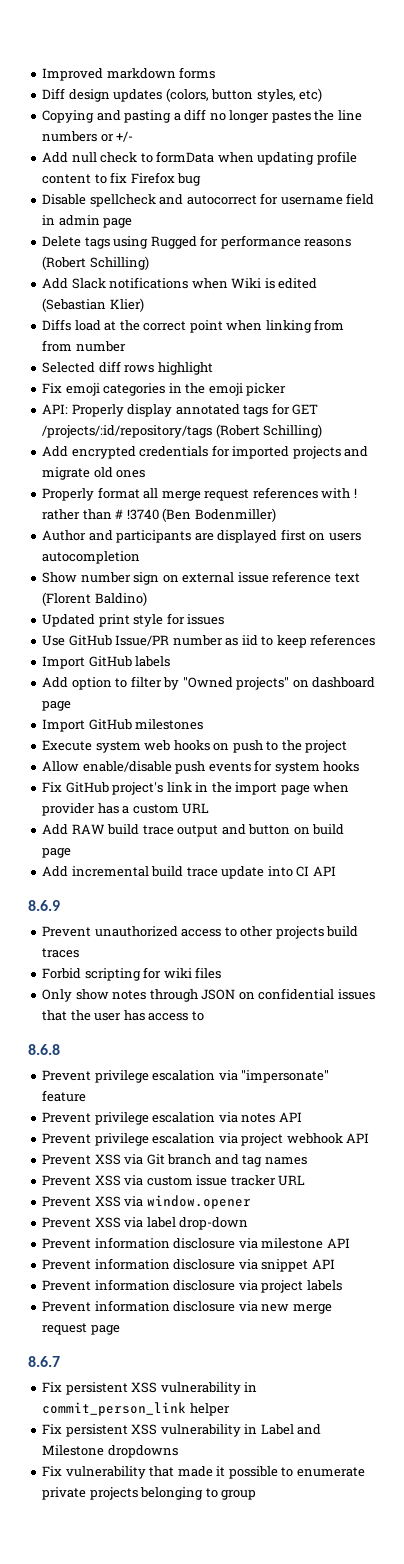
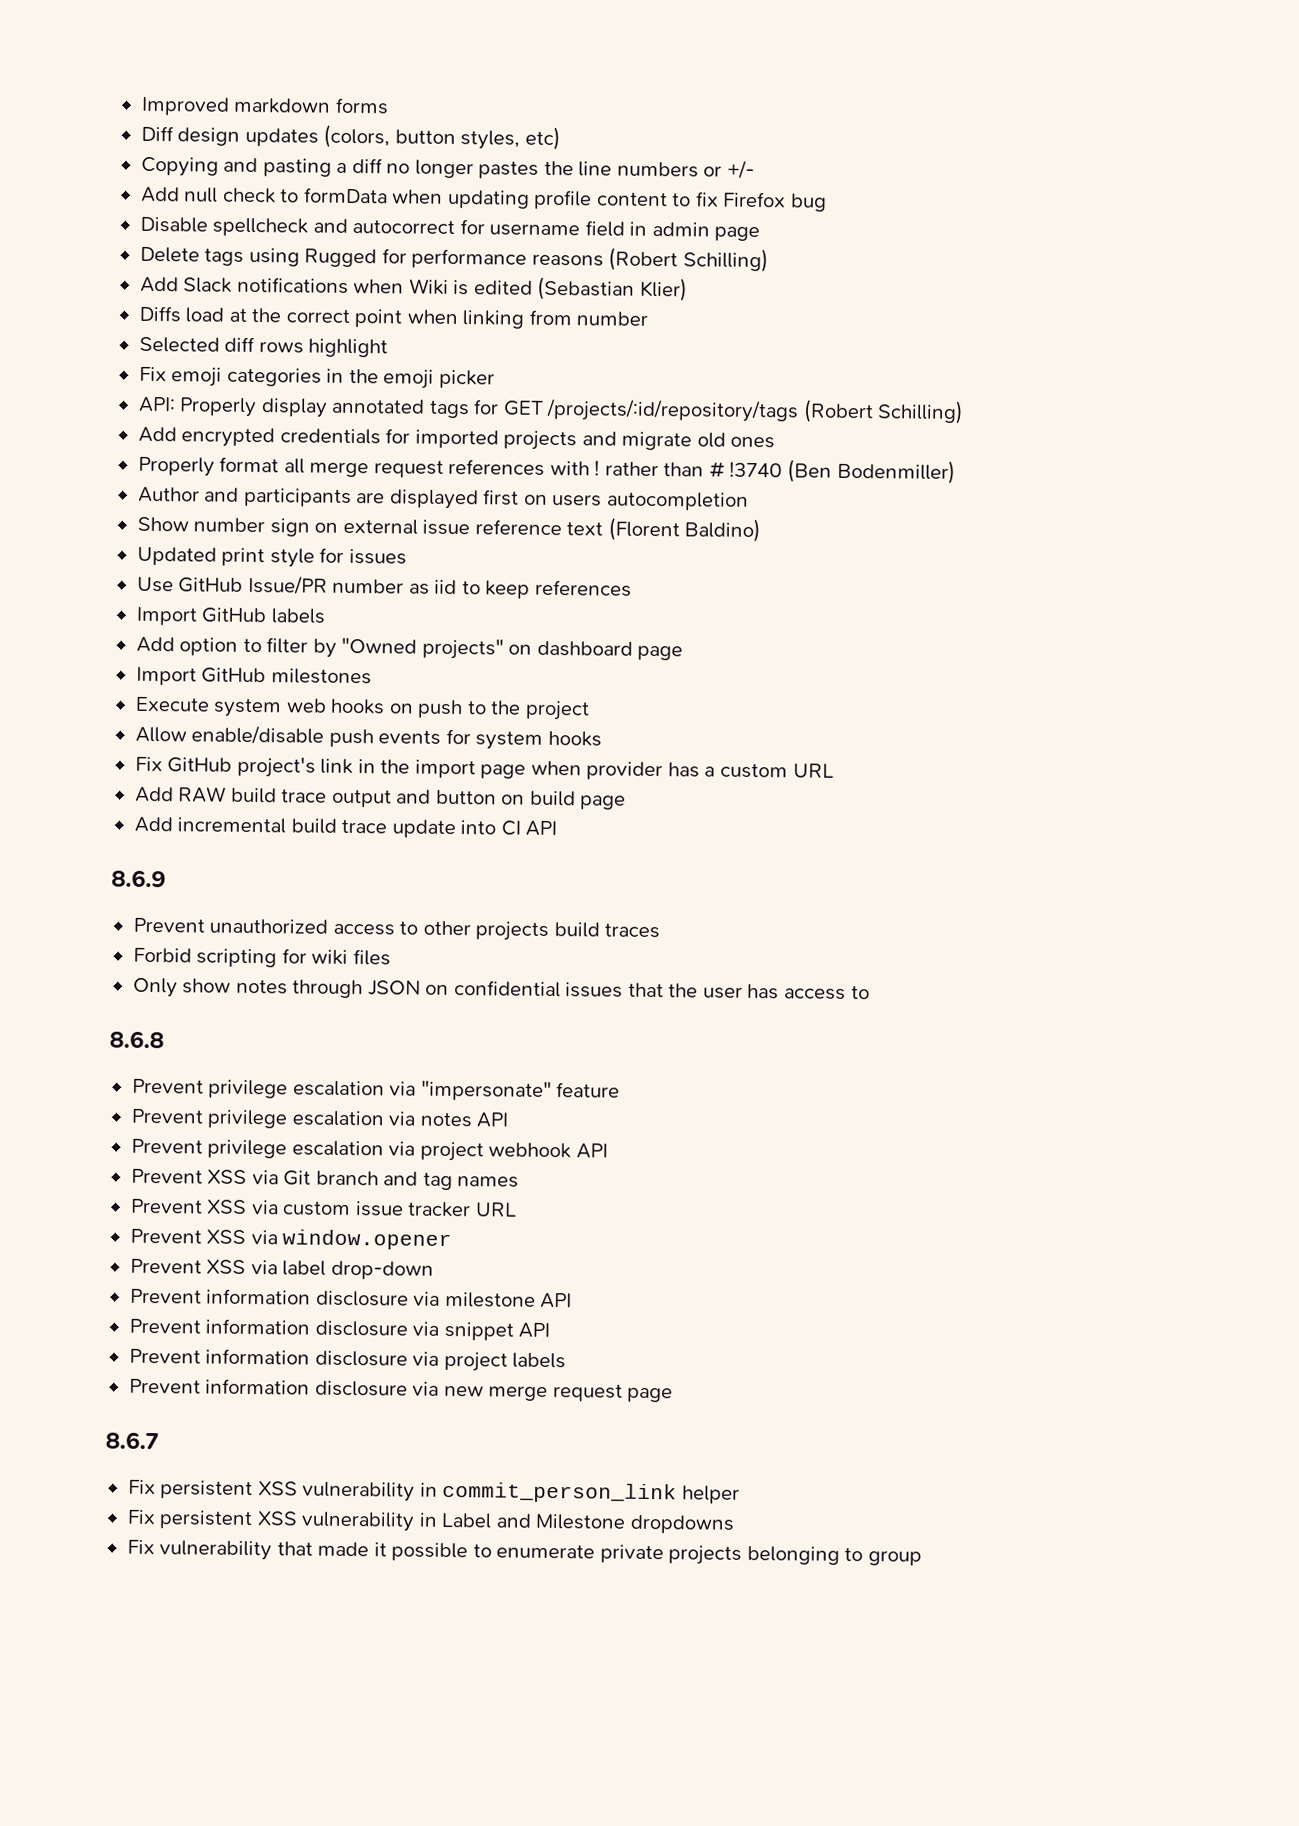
[42,340,73,352] from -> (572, 317) none

